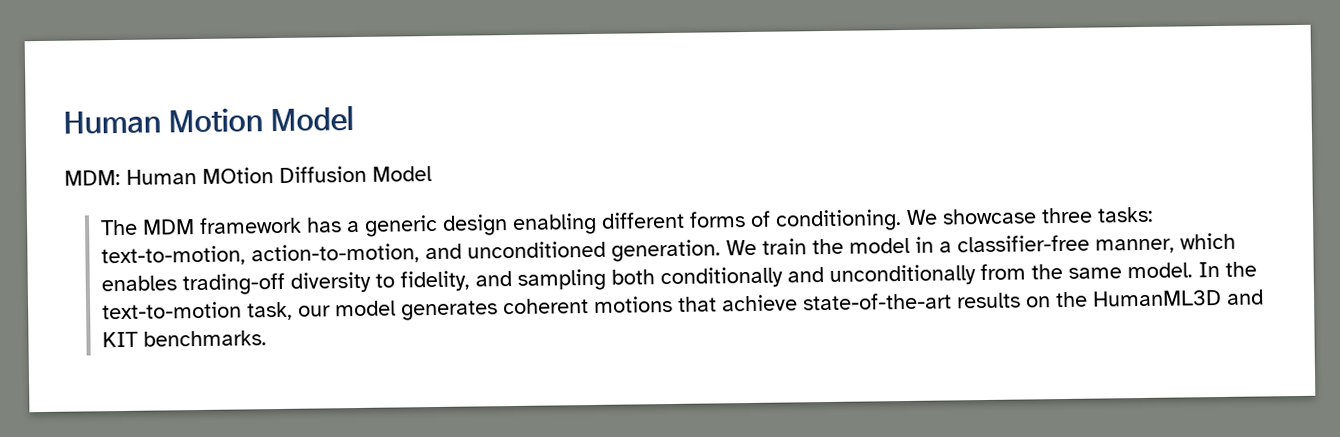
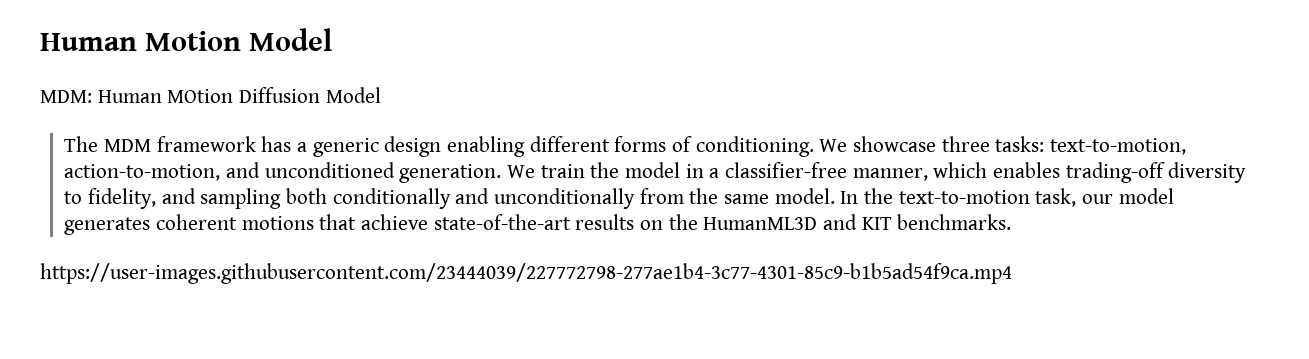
(267, 338) none -> [40,263,1012,284] // https://user-images.githubusercontent.com/23444039/227772798-277ae1b4-3c77-4301-85c9-b1b5ad54f9ca.mp4

